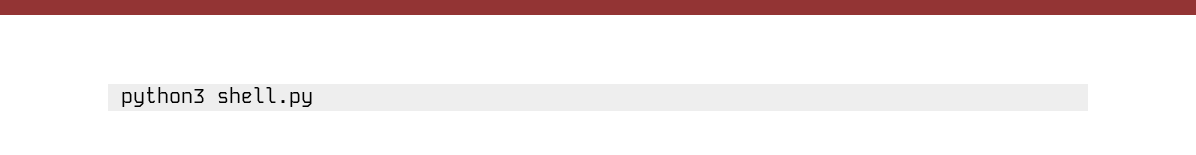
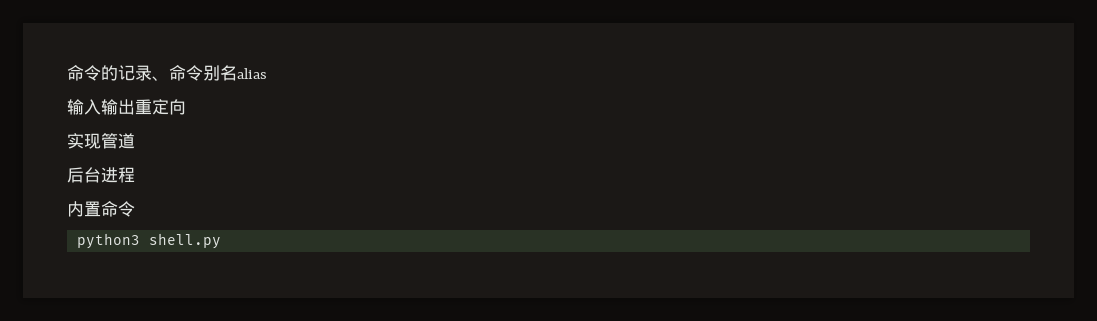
(120, 97) none -> [67,65,267,81] [67,99,186,115] [67,133,135,149] [67,167,135,183] [67,201,135,217] 命令的记录、命令别名alias // 输入输出重定向 // 实现管道 // 后台进程 // 内置命令 //

